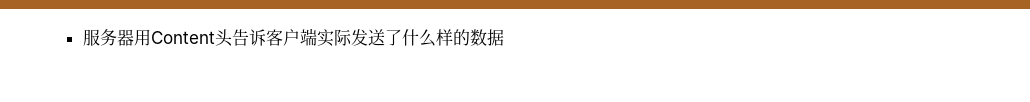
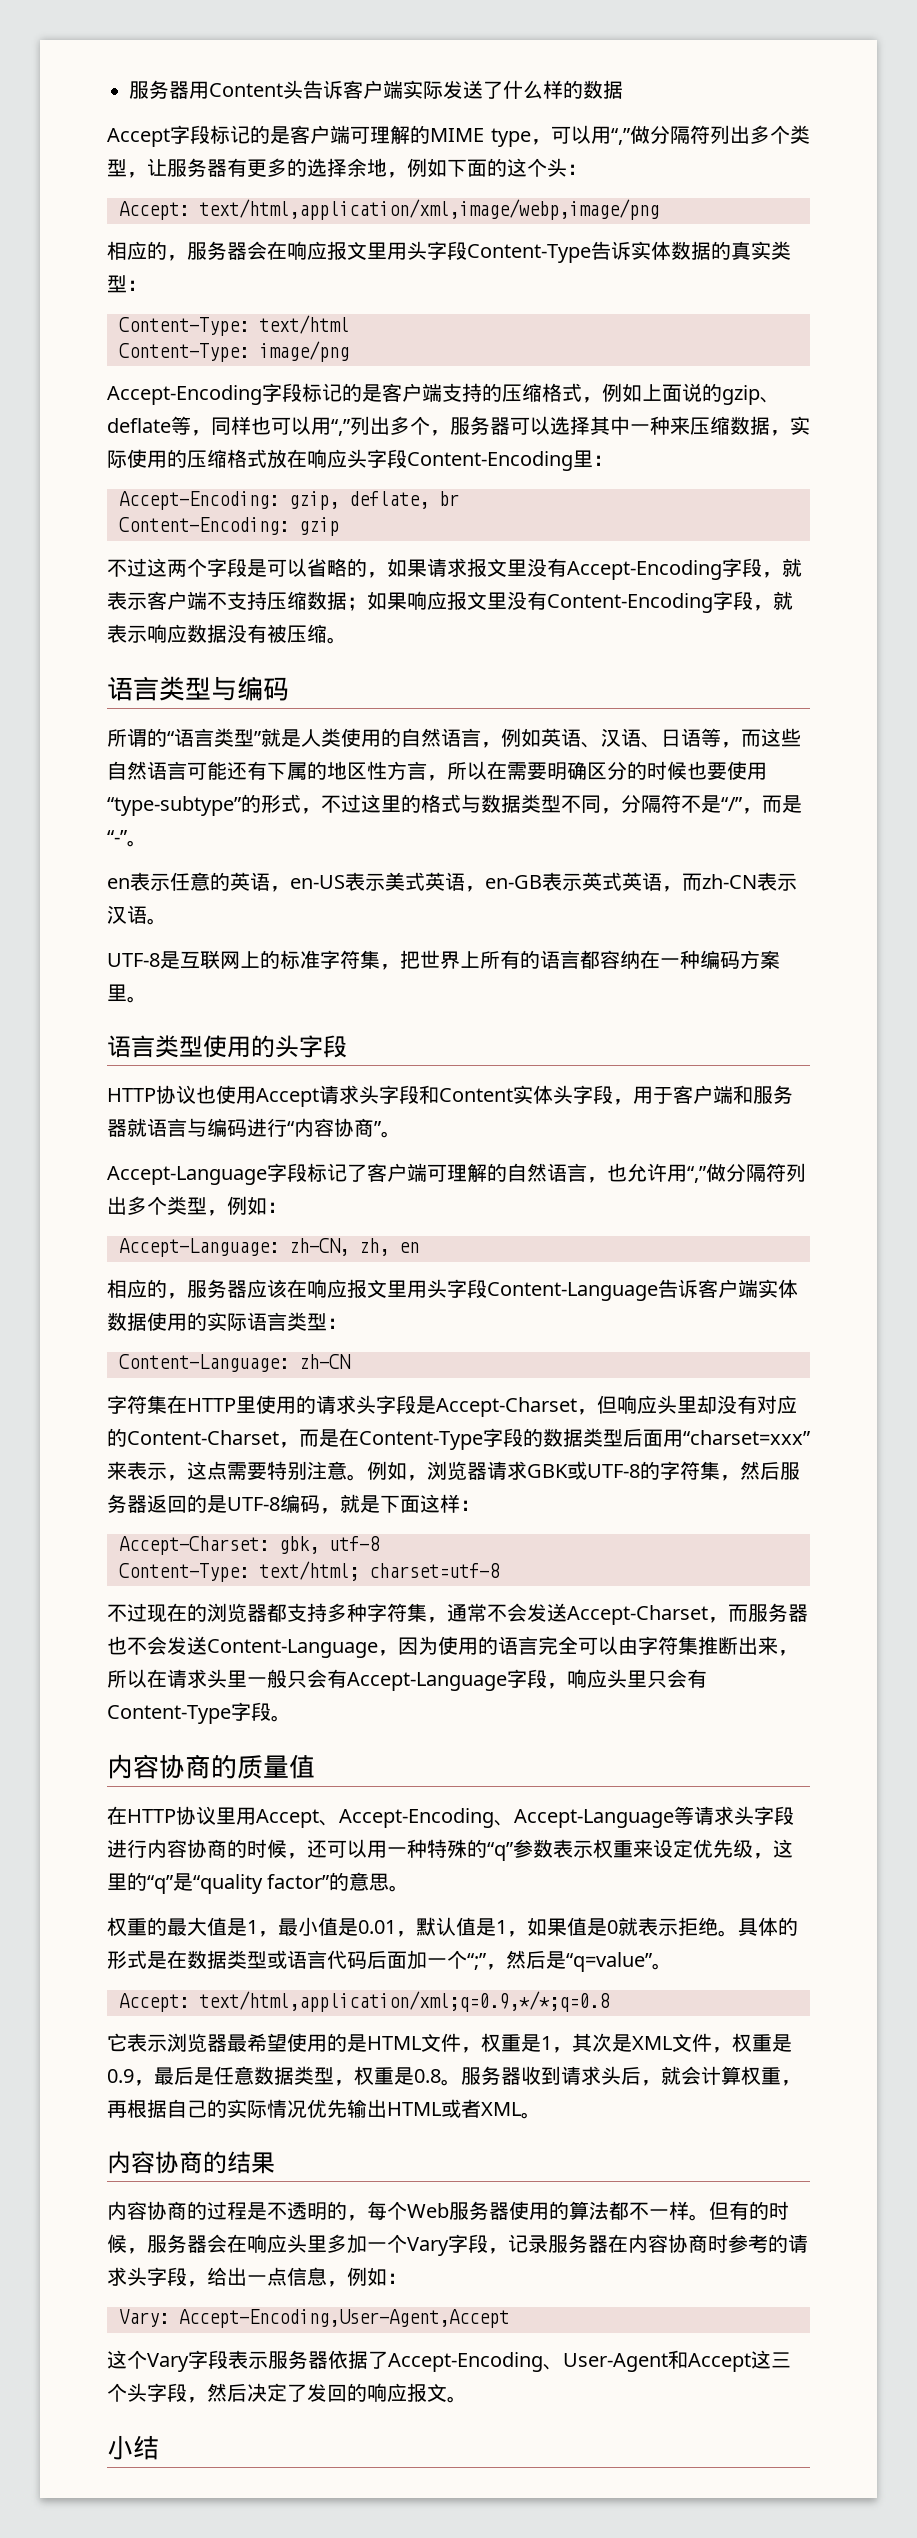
(504, 37) none -> [107,125,810,147] [107,158,587,178] [119,199,659,220] [107,241,791,263] [107,275,147,293] [119,315,349,336] [119,341,349,362] [107,383,780,405] [107,416,810,436] [107,449,613,471] [119,491,459,510] [119,517,339,536] [107,558,802,580] [107,591,793,613] [107,624,347,644] [107,676,289,701] [107,728,801,748] [107,761,767,781] [107,794,802,816] [107,830,147,847] [107,872,797,892] [107,905,167,925] [107,950,780,970] [107,984,147,1003] [107,1035,347,1058] [107,1085,793,1107] [107,1118,401,1138] [107,1163,806,1185] [107,1196,287,1216] [119,1238,419,1257] [107,1279,798,1301] [107,1312,347,1331] [119,1354,351,1372] [107,1395,797,1417] [107,1428,810,1450] [107,1461,800,1481] [107,1494,480,1514] [119,1536,380,1555] [119,1561,500,1582] [107,1603,808,1625] [107,1636,798,1658] [107,1669,707,1691] [107,1702,291,1724] [107,1754,315,1779] [107,1806,794,1828] [107,1839,793,1861] [107,1872,410,1894] [107,1917,798,1937] [107,1950,672,1972] [119,1991,610,2012] [107,2033,792,2053] [107,2066,801,2086] [107,2099,541,2119] [107,2151,275,2174] [107,2201,789,2221] [107,2234,808,2256] [107,2267,407,2287] [119,2309,509,2328] [107,2350,791,2372] [107,2383,467,2403] [107,2435,159,2460] // Accept字段标记的是客户端可理解的MIME type，可以用“,”做分隔符列出多个类型，让服务器有更多的选择余地，例如下面的这个头： // Accept: text/html,application/xml,image/webp,image/png // 相应的，服务器会在响应报文里用头字段Content-Type告诉实体数据的真实类型： // Content-Type: text/html // Content-Type: image/png // Accept-Encoding字段标记的是客户端支持的压缩格式，例如上面说的gzip、deflate等，同样也可以用“,”列出多个，服务器可以选择其中一种来压缩数据，实际使用的压缩格式放在响应头字段Content-Encoding里： // Accept-Encoding: gzip, deflate, br // Content-Encoding: gzip // 不过这两个字段是可以省略的，如果请求报文里没有Accept-Encoding字段，就表示客户端不支持压缩数据；如果响应报文里没有Content-Encoding字段，就表示响应数据没有被压缩。 // 语言类型与编码 // 所谓的“语言类型”就是人类使用的自然语言，例如英语、汉语、日语等，而这些自然语言可能还有下属的地区性方言，所以在需要明确区分的时候也要使用“type-subtype”的形式，不过这里的格式与数据类型不同，分隔符不是“/”，而是“-”。 // en表示任意的英语，en-US表示美式英语，en-GB表示英式英语，而zh-CN表示汉语。 // UTF-8是互联网上的标准字符集，把世界上所有的语言都容纳在一种编码方案里。 // 语言类型使用的头字段 // HTTP协议也使用Accept请求头字段和Content实体头字段，用于客户端和服务器就语言与编码进行“内容协商”。 // Accept-Language字段标记了客户端可理解的自然语言，也允许用“,”做分隔符列出多个类型，例如： // Accept-Language: zh-CN, zh, en // 相应的，服务器应该在响应报文里用头字段Content-Language告诉客户端实体数据使用的实际语言类型： // Content-Language: zh-CN // 字符集在HTTP里使用的请求头字段是Accept-Charset，但响应头里却没有对应的Content-Charset，而是在Content-Type字段的数据类型后面用“charset=xxx”来表示，这点需要特别注意。例如，浏览器请求GBK或UTF-8的字符集，然后服务器返回的是UTF-8编码，就是下面这样： // Accept-Charset: gbk, utf-8 // Content-Type: text/html; charset=utf-8 // 不过现在的浏览器都支持多种字符集，通常不会发送Accept-Charset，而服务器也不会发送Content-Language，因为使用的语言完全可以由字符集推断出来，所以在请求头里一般只会有Accept-Language字段，响应头里只会有Content-Type字段。 // 内容协商的质量值 // 在HTTP协议里用Accept、Accept-Encoding、Accept-Language等请求头字段进行内容协商的时候，还可以用一种特殊的“q”参数表示权重来设定优先级，这里的“q”是“quality factor”的意思。 // 权重的最大值是1，最小值是0.01，默认值是1，如果值是0就表示拒绝。具体的形式是在数据类型或语言代码后面加一个“;”，然后是“q=value”。 // Accept: text/html,application/xml;q=0.9,*/*;q=0.8 // 它表示浏览器最希望使用的是HTML文件，权重是1，其次是XML文件，权重是0.9，最后是任意数据类型，权重是0.8。服务器收到请求头后，就会计算权重，再根据自己的实际情况优先输出HTML或者XML。 // 内容协商的结果 // 内容协商的过程是不透明的，每个Web服务器使用的算法都不一样。但有的时候，服务器会在响应头里多加一个Vary字段，记录服务器在内容协商时参考的请求头字段，给出一点信息，例如： // Vary: Accept-Encoding,User-Agent,Accept // 这个Vary字段表示服务器依据了Accept-Encoding、User-Agent和Accept这三个头字段，然后决定了发回的响应报文。 // 小结

